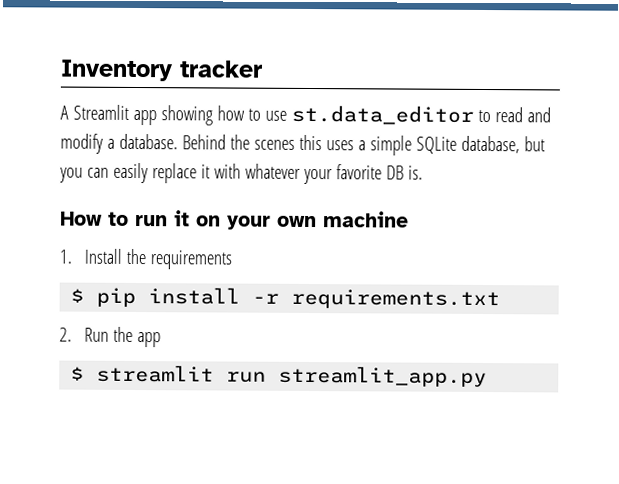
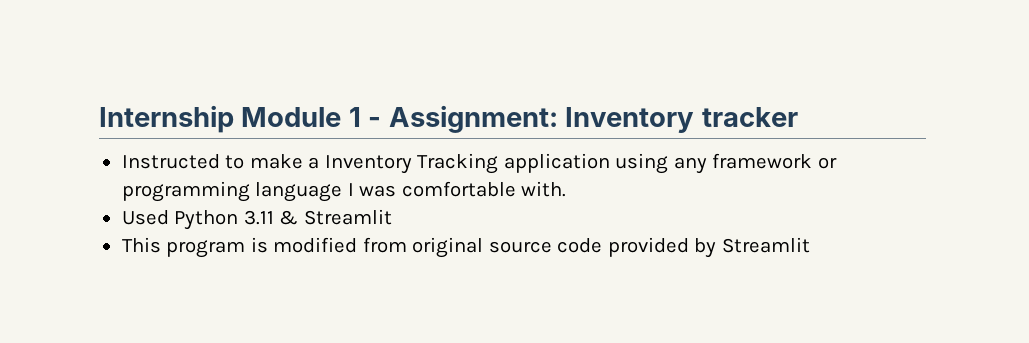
[60,59,263,82] [60,104,551,126] [60,133,545,156] [59,162,423,185] [60,210,409,230] [59,248,233,270] [70,287,501,310] [59,326,162,348] [70,364,488,388] Inventory tracker // A Streamlit app showing how to use st.data_editor to read and modify a database. Behind the scenes this uses a simple SQLite database, but you can easily replace it with whatever your favorite DB is. // How to run it on your own machine // 1. Install the requirements // $ pip install -r requirements.txt // 2. Run the app // $ streamlit run streamlit_app.py -> [99,105,798,133] [121,153,837,174] [121,181,567,202] [121,209,392,230] [121,237,810,258] Internship Module 1 - Assignment: Inventory tracker // Instructed to make a Inventory Tracking application using any framework or programming language I was comfortable with. // Used Python 3.11 & Streamlit // This program is modified from original source code provided by Streamlit

